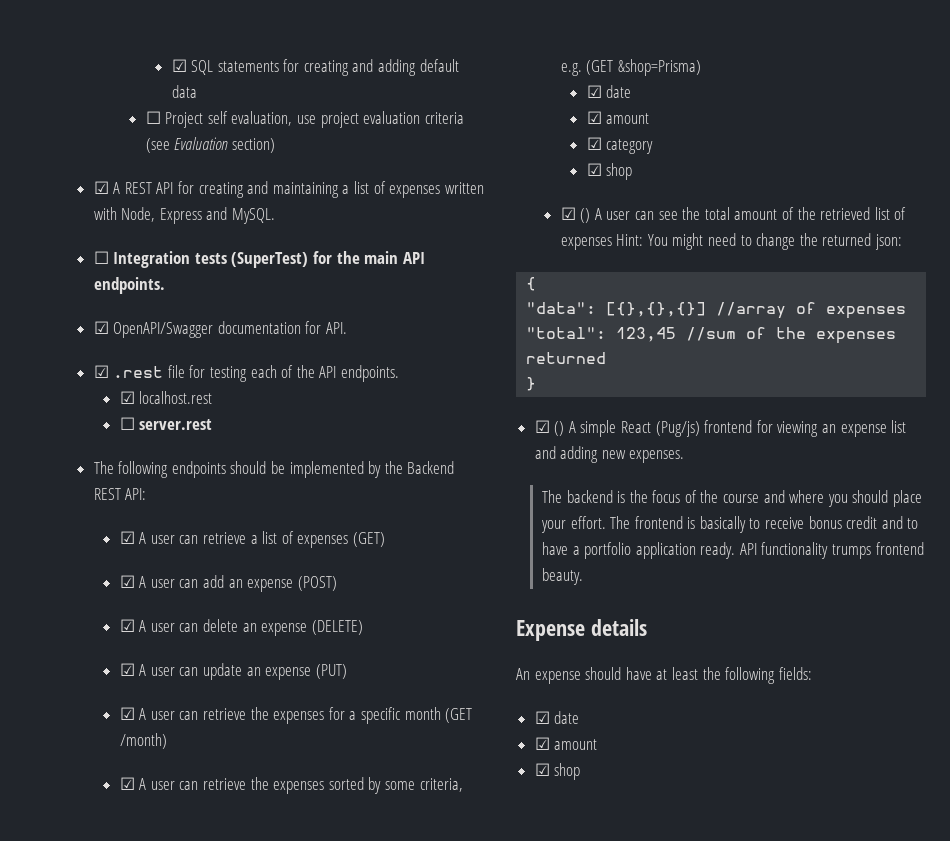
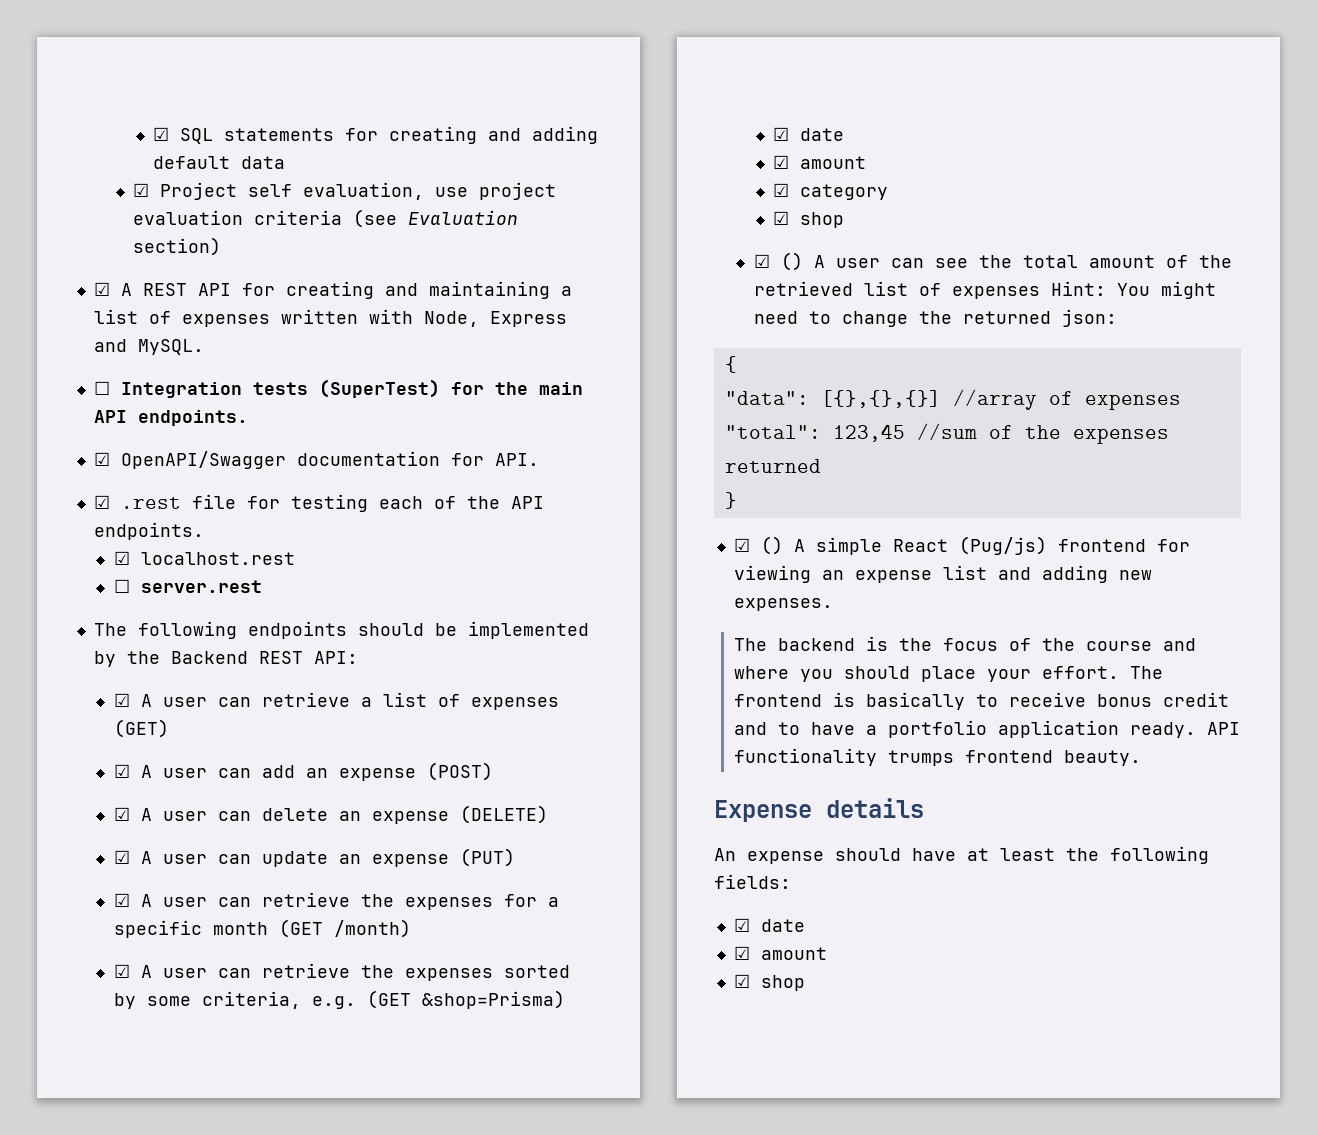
[145,111,161,124] ☐ -> [133,183,150,197] ☑

